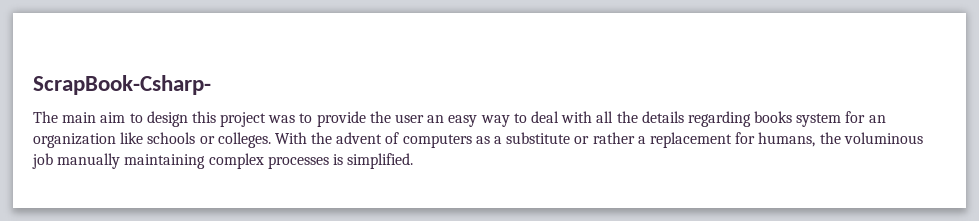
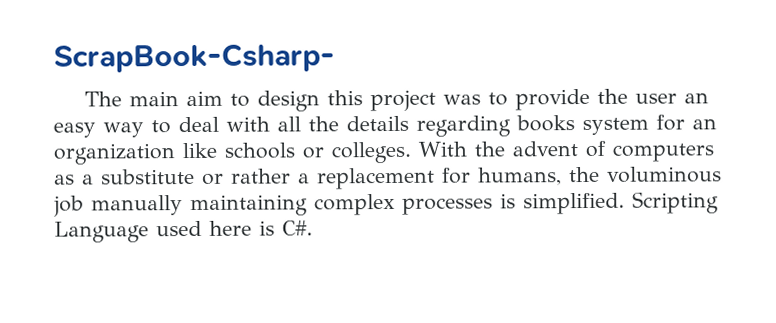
(414, 161) none -> [632,191,719,214] [54,220,313,243] Scripting Language used here is C#.

